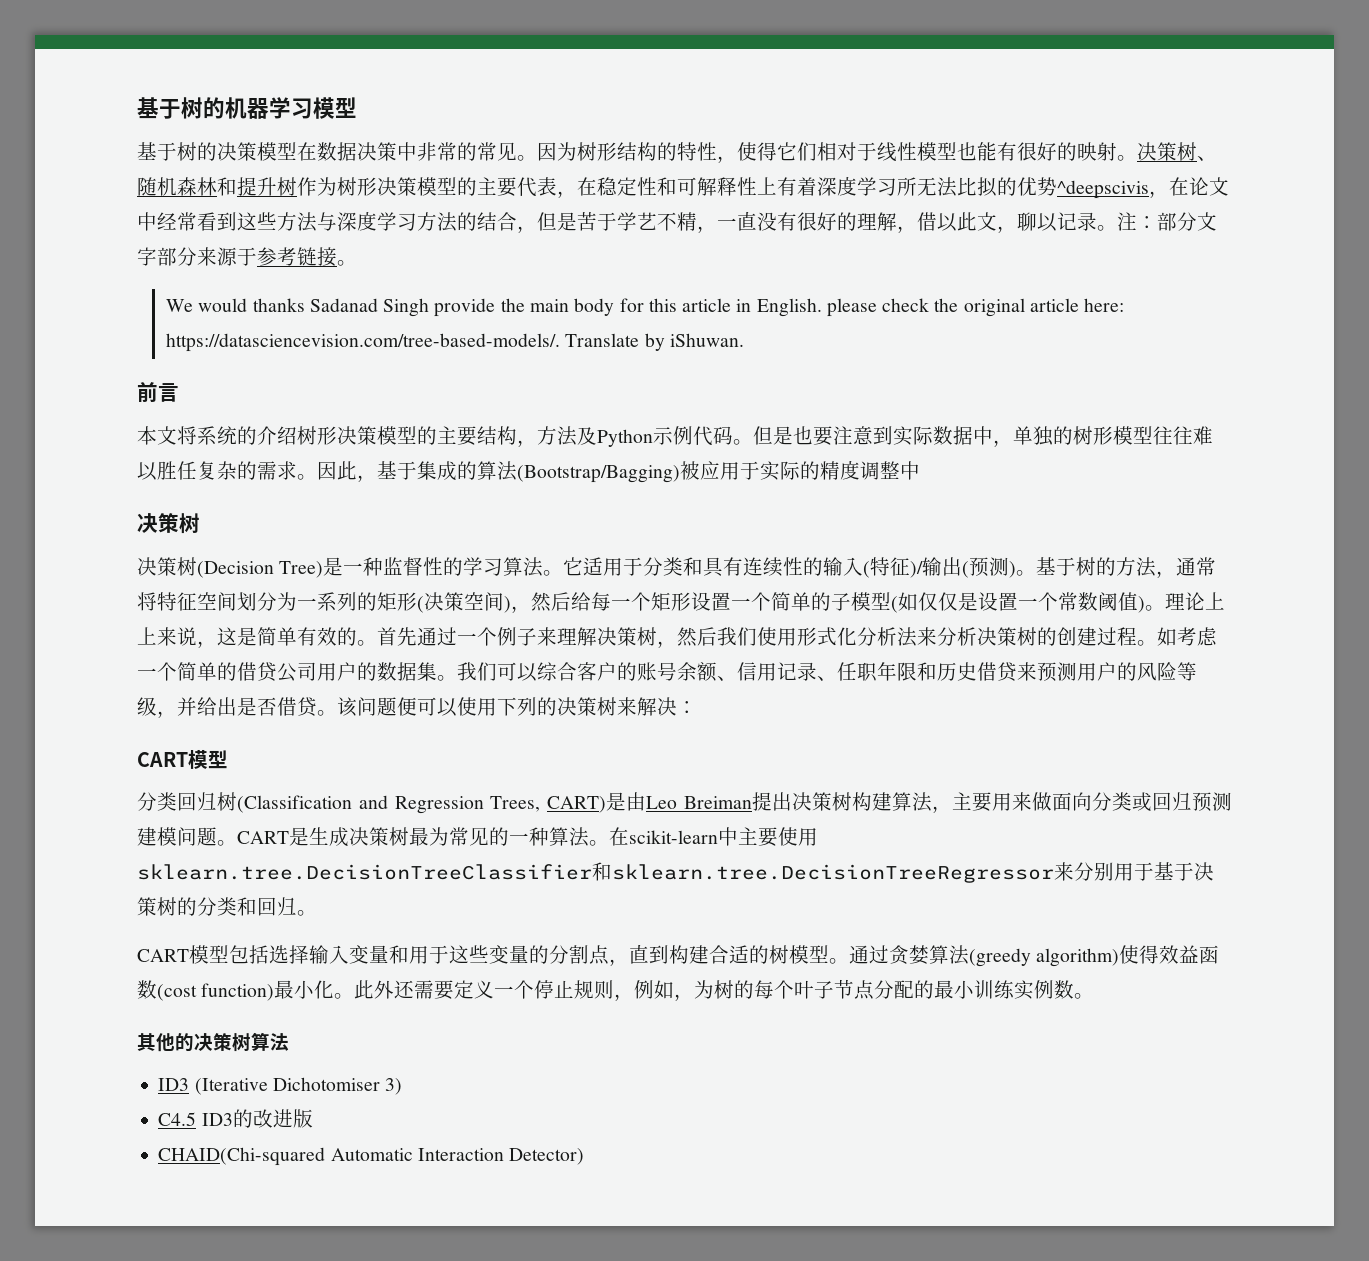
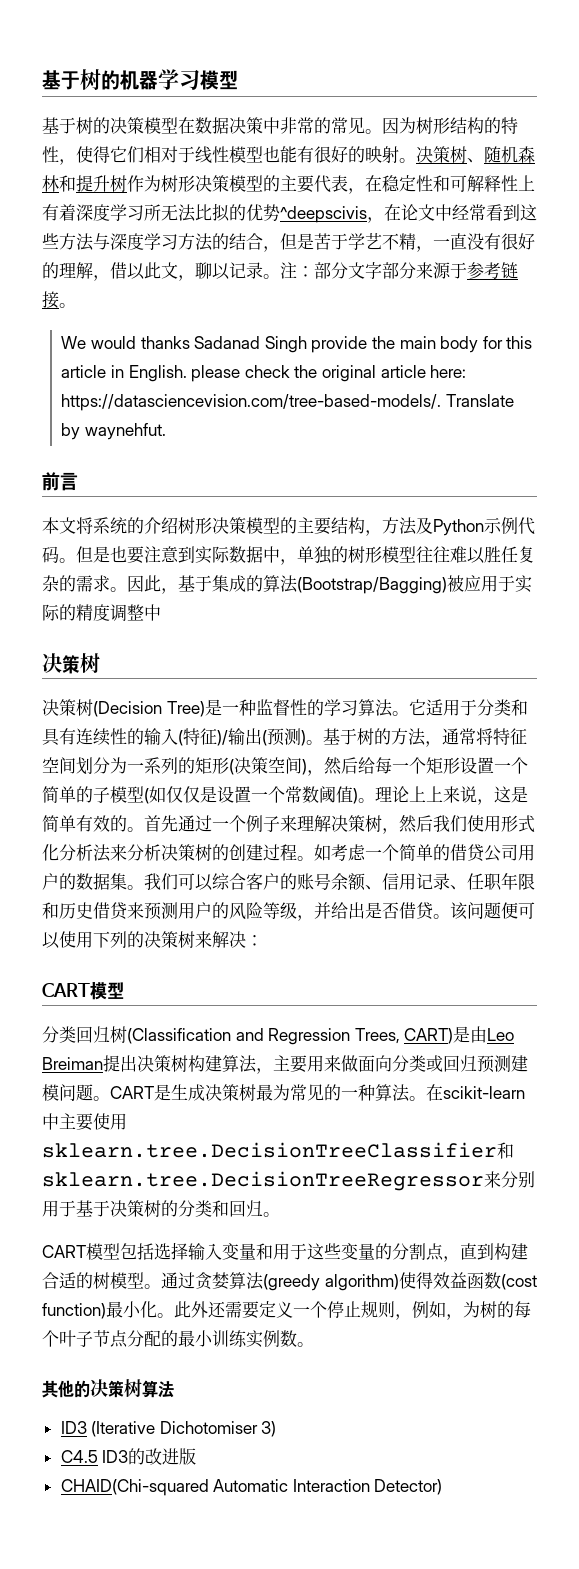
[669,333,744,347] iShuwan. -> [85,423,167,440] waynehfut.

